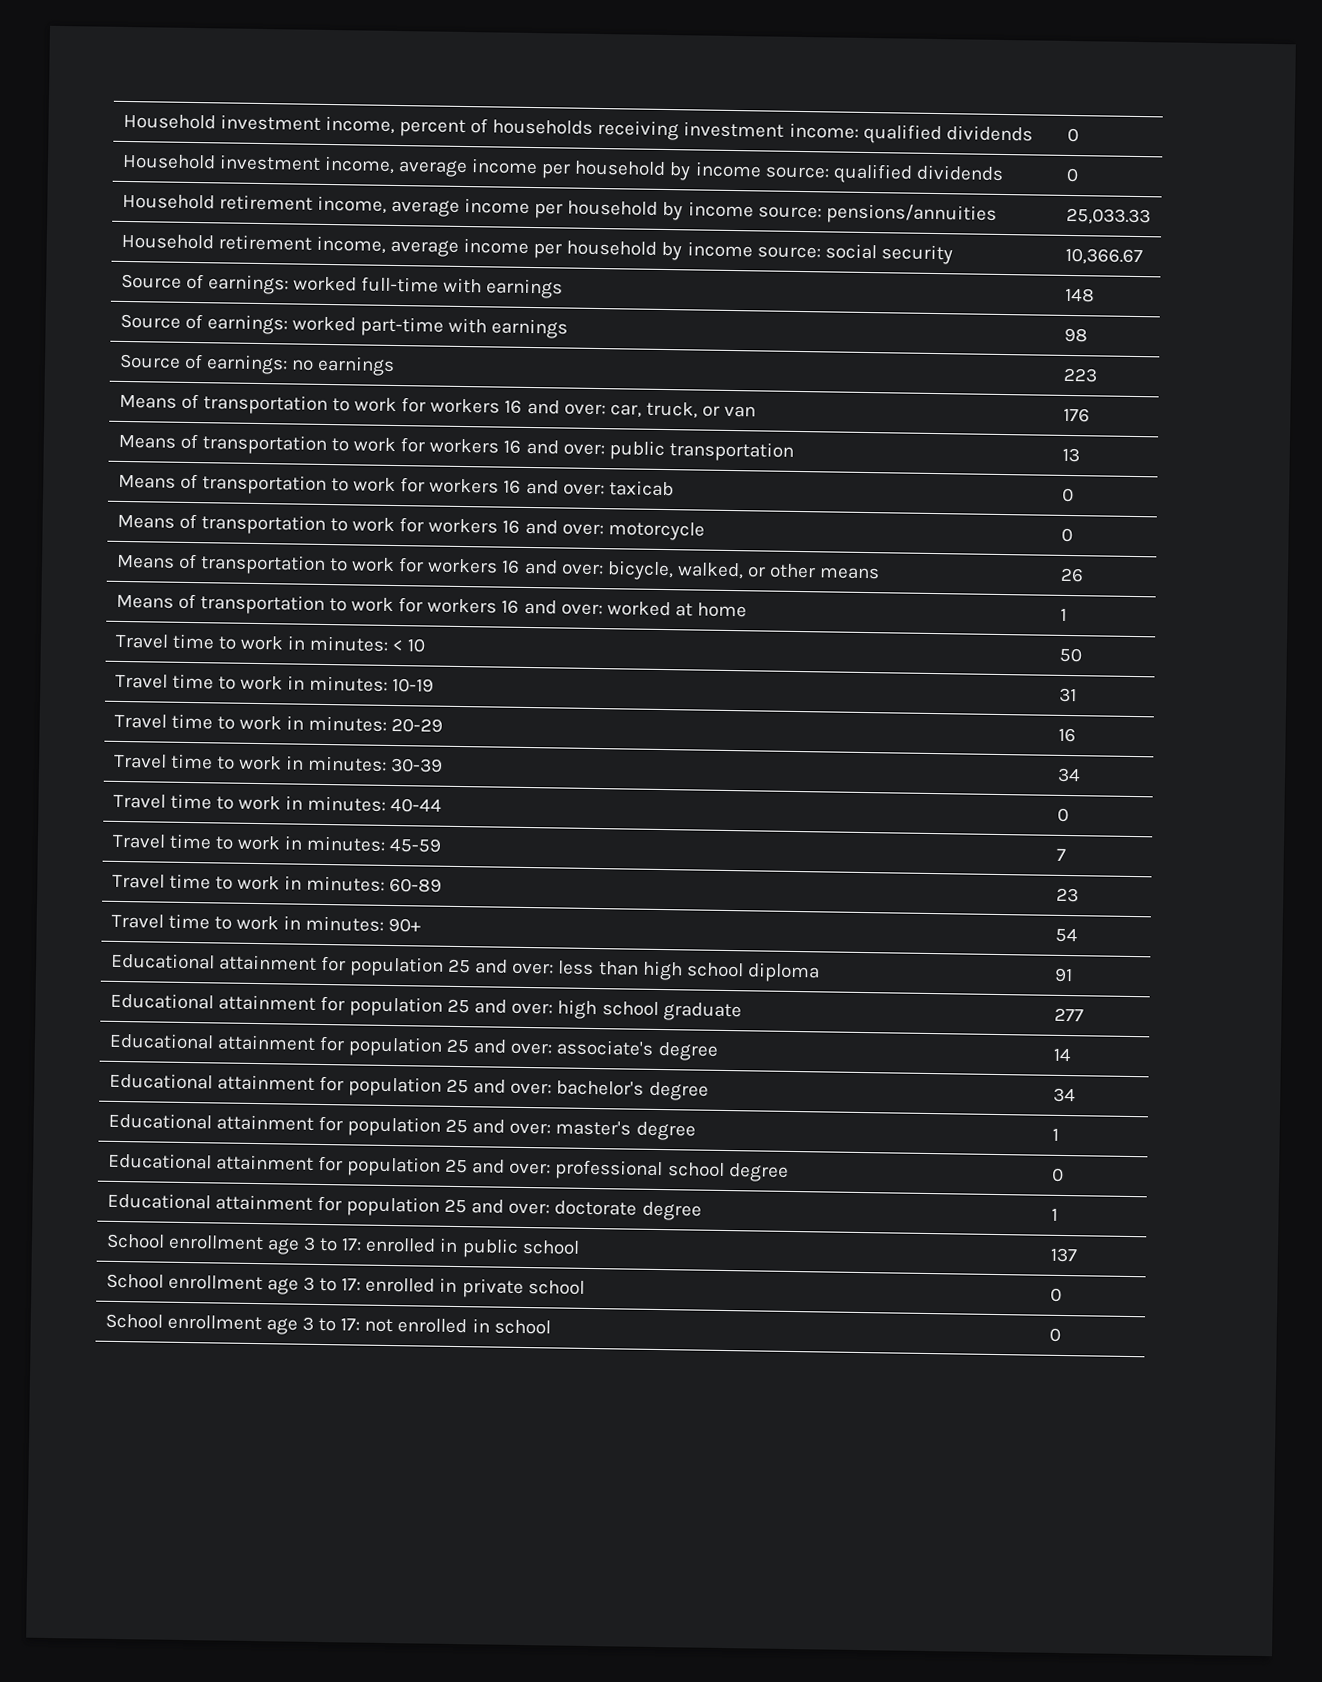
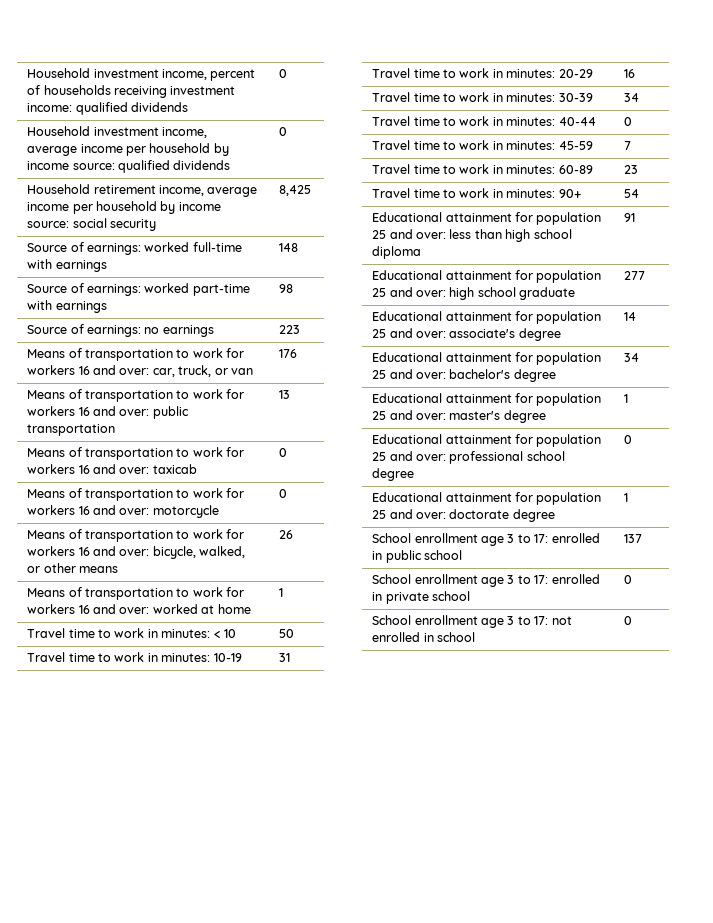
[121,193,997,225] [1065,207,1151,226] // Household retirement income, average income per household by income source: pensions/annuities | 25,033.33 -> (288, 131) none
[1064,247,1143,266] 10,366.67 -> [279,185,312,196] 8,425

